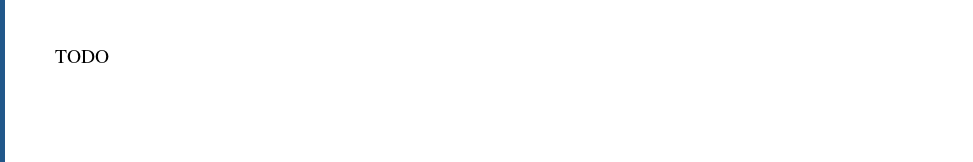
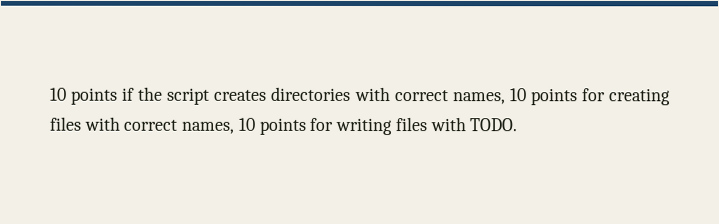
[55,50,109,63] TODO -> [50,86,672,106] [49,116,518,136] 10 points if the script creates directories with correct names, 10 points for creating files with correct names, 10 points for writing files with TODO.

